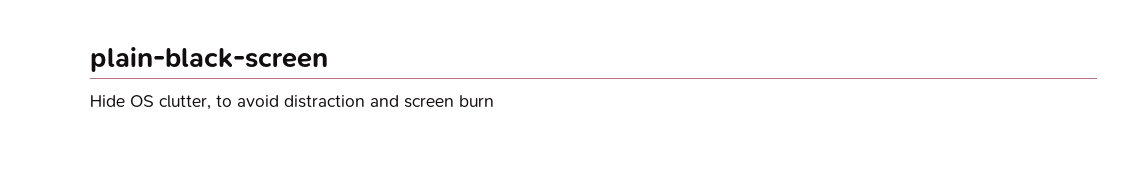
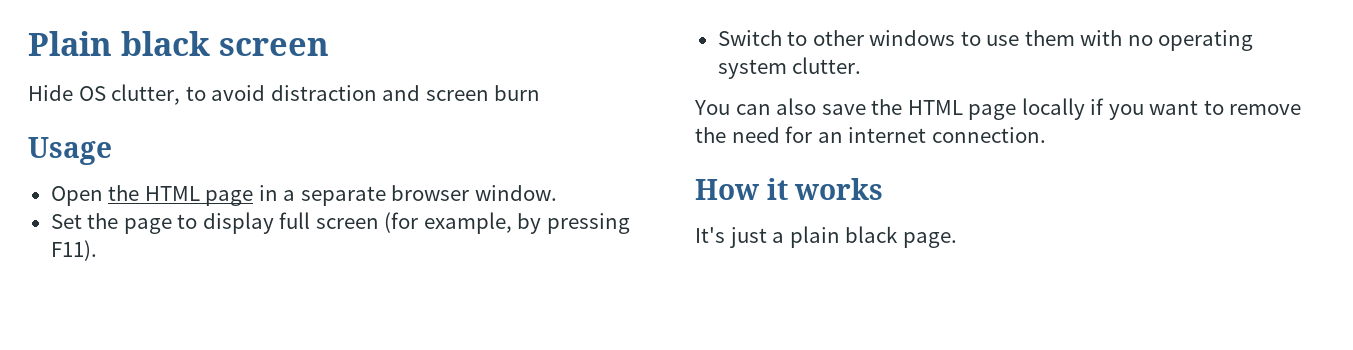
[90,47,328,72] plain-black-screen -> [28,31,329,56] Plain black screen
(494, 101) none -> [28,137,112,165] [50,185,557,206] [50,212,630,234] [50,240,97,261] [717,30,1254,51] [717,57,862,79] [694,98,1302,120] [695,126,1046,143] [695,178,884,200] [695,226,957,248] // Usage // Open the HTML page in a separate browser window. // Set the page to display full screen (for example, by pressing F11). // Switch to other windows to use them with no operating system clutter. // You can also save the HTML page locally if you want to remove the need for an internet connection. // How it works // It's just a plain black page.

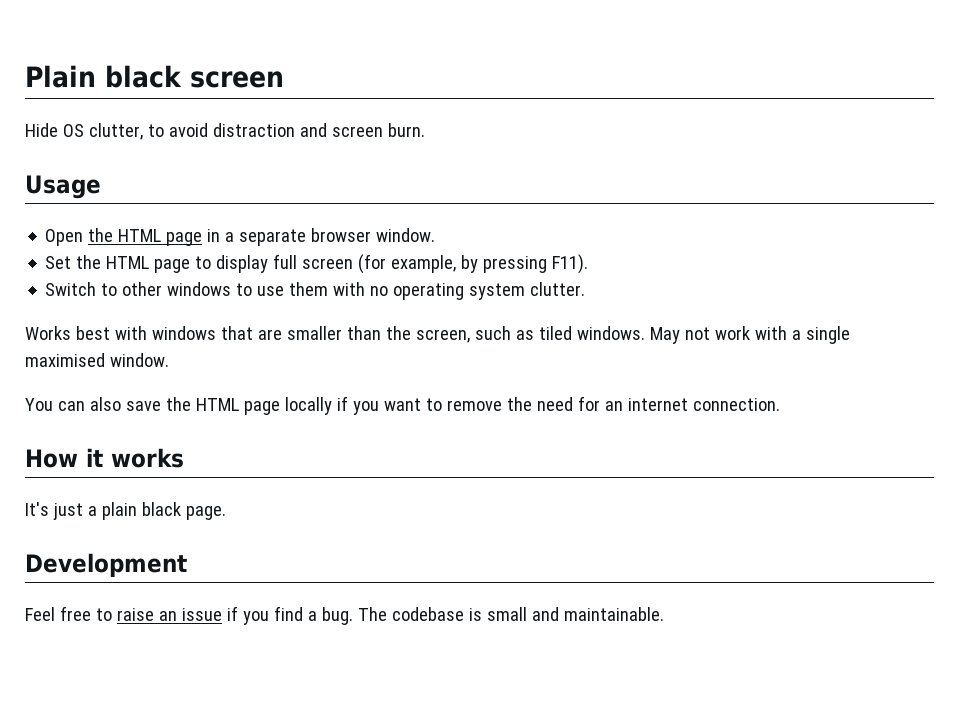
[494,85,541,101] burn -> [387,123,425,137] burn.
(119, 221) none -> [106,256,150,269] HTML
(862, 65) none -> [25,326,850,344] [25,353,169,367] // Works best with windows that are smaller than the screen, such as tiled windows. May not work with a single maximised window.
(957, 240) none -> [25,553,187,577] [25,606,664,625] // Development // Feel free to raise an issue if you find a bug. The codebase is small and maintainable.

